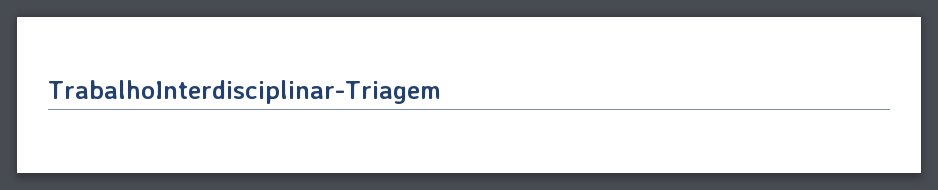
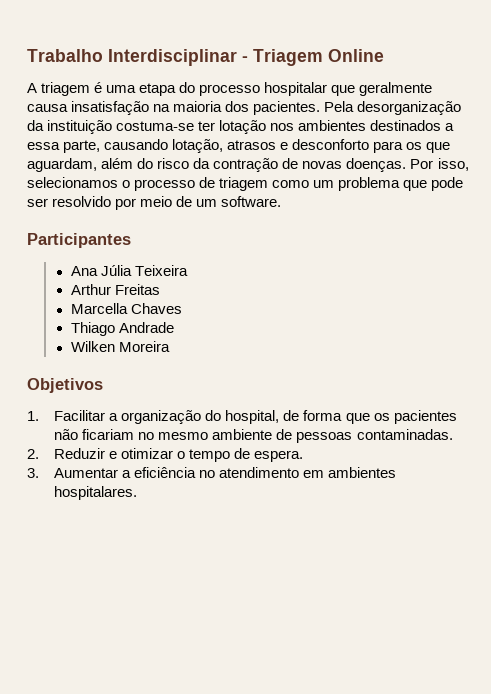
[48,80,441,104] TrabalhoInterdisciplinar-Triagem -> [27,49,384,66] [27,82,433,96] [27,101,462,115] [27,120,455,134] [27,139,451,153] [27,158,469,172] [27,177,464,191] [27,196,282,210] [27,233,131,248] [70,265,188,276] [70,284,160,295] [70,303,182,314] [70,322,174,336] [70,341,170,352] [27,378,103,393] [27,410,457,424] [54,429,453,443] [27,448,304,462] [27,467,397,478] [54,486,138,500] Trabalho Interdisciplinar - Triagem Online // A triagem é uma etapa do processo hospitalar que geralmente causa insatisfação na maioria dos pacientes. Pela desorganização da instituição costuma-se ter lotação nos ambientes destinados a essa parte, causando lotação, atrasos e desconforto para os que aguardam, além do risco da contração de novas doenças. Por isso, selecionamos o processo de triagem como um problema que pode ser resolvido por meio de um software. // Participantes // Ana Júlia Teixeira // Arthur Freitas // Marcella Chaves // Thiago Andrade // Wilken Moreira // Objetivos // 1. Facilitar a organização do hospital, de forma que os pacientes não ficariam no mesmo ambiente de pessoas contaminadas. // 2. Reduzir e otimizar o tempo de espera. // 3. Aumentar a eficiência no atendimento em ambientes hospitalares.

